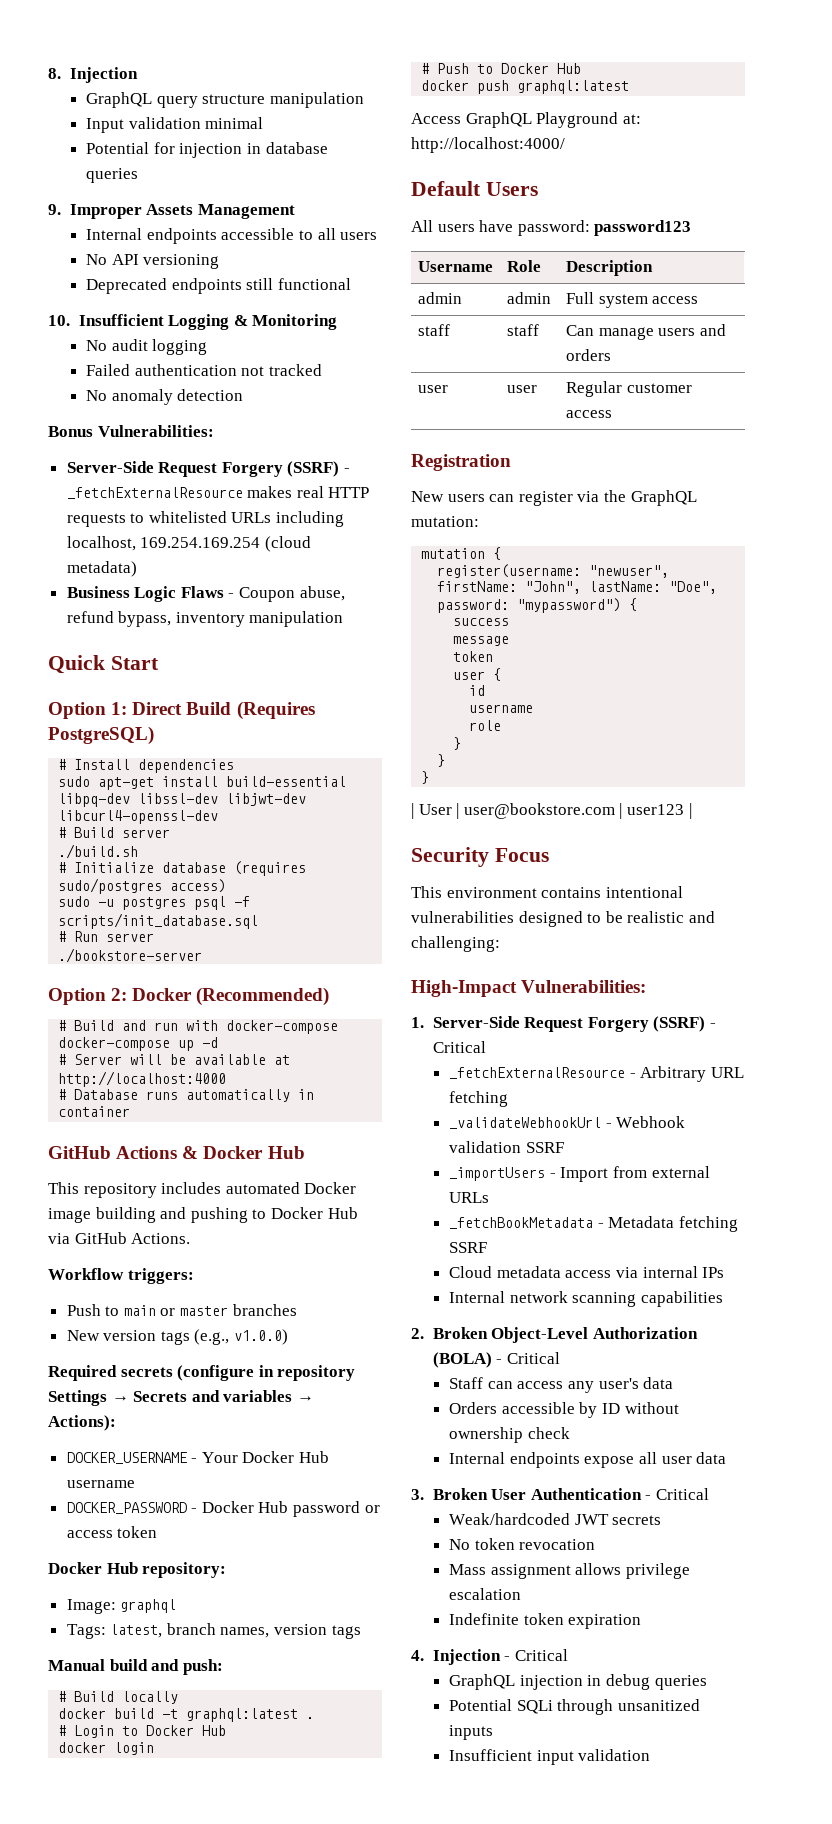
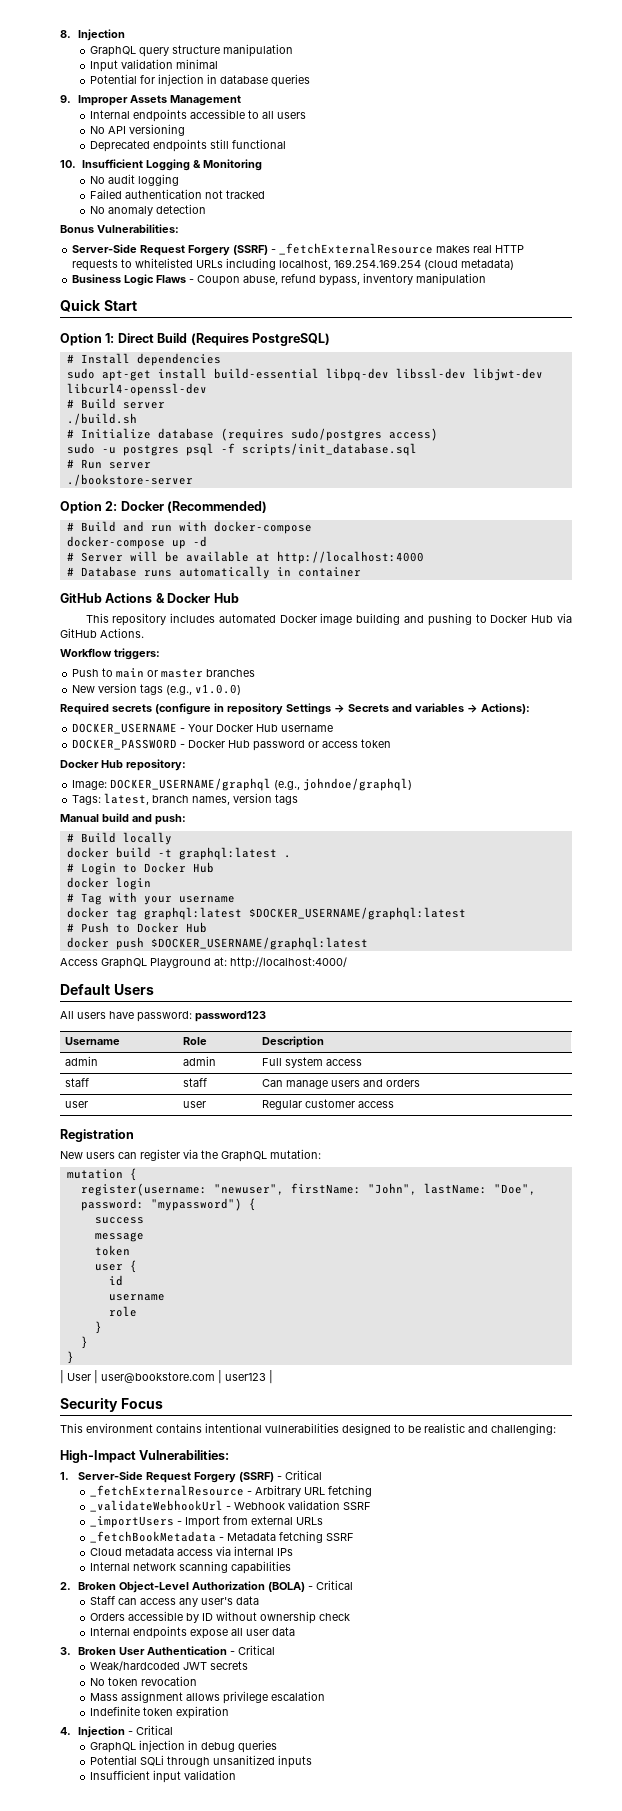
[120,1599,177,1613] graphql -> [110,778,413,791] DOCKER_USERNAME/graphql (e.g., johndoe/graphql)
(155, 1748) none -> [66,892,235,905] [66,907,466,920] // # Tag with your username // docker tag graphql:latest $DOCKER_USERNAME/graphql:latest
[517,80,630,94] graphql:latest -> [150,937,368,950] $DOCKER_USERNAME/graphql:latest

